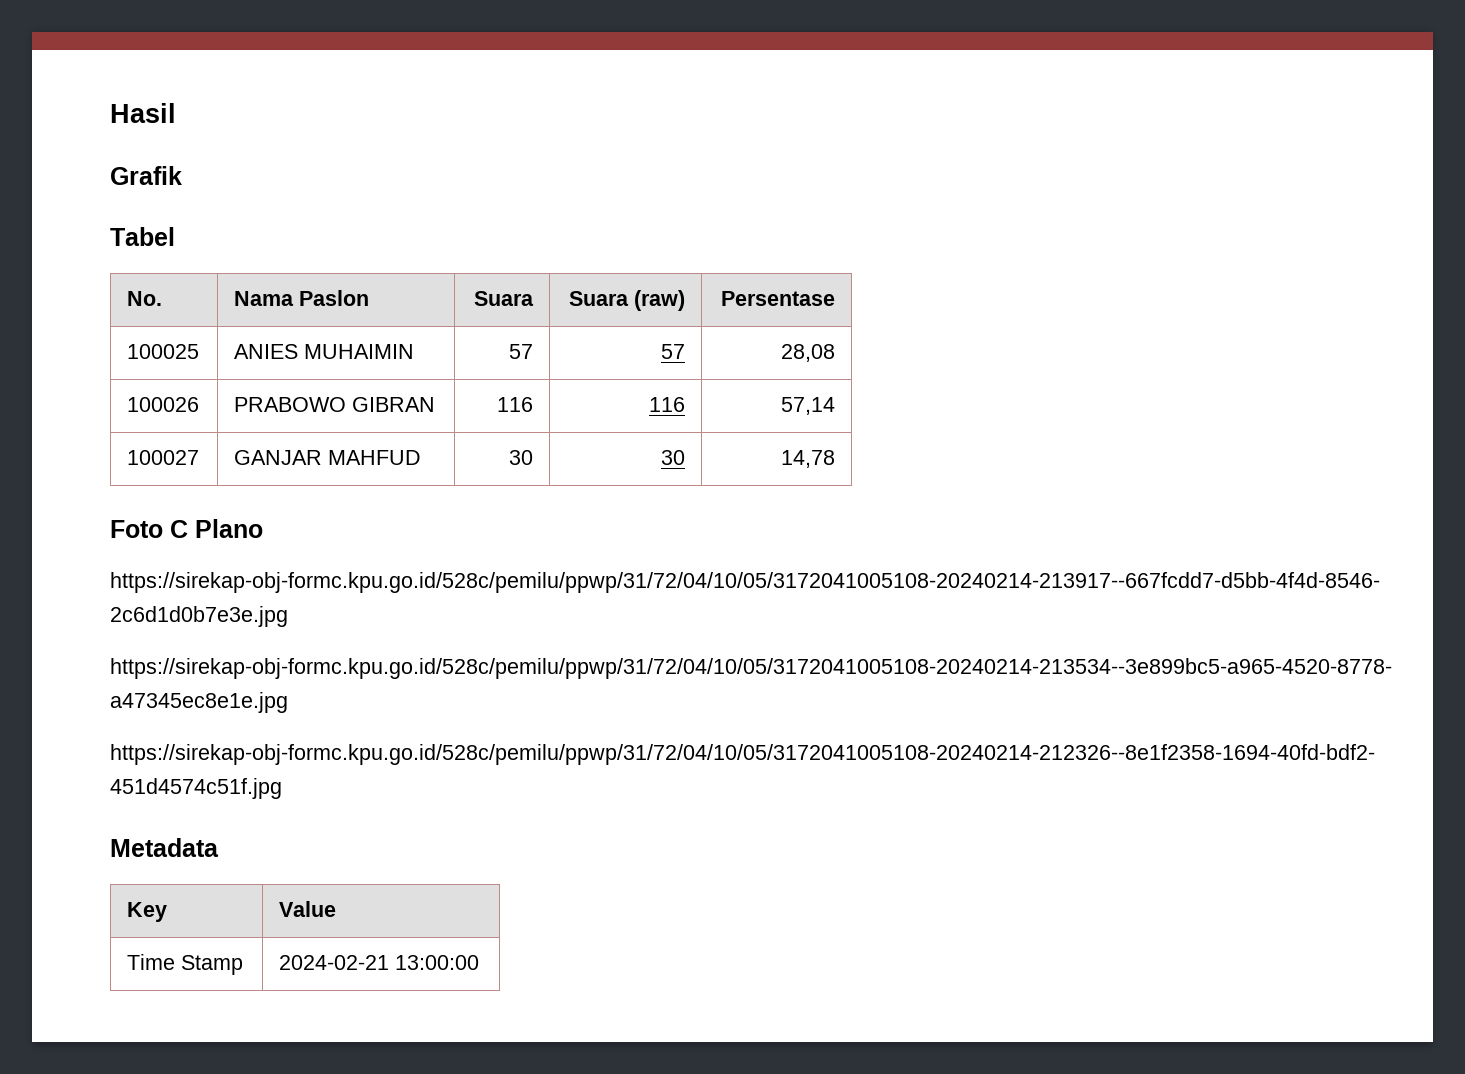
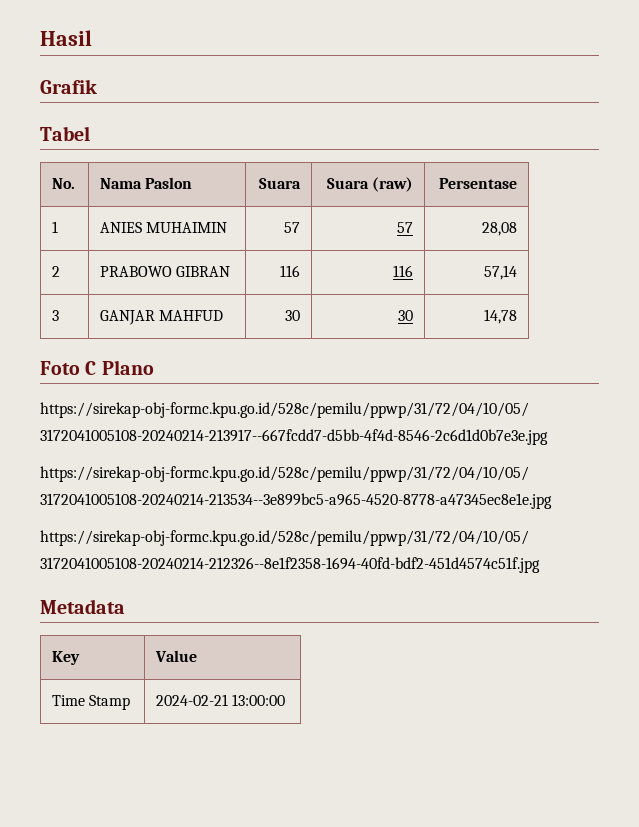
[127,344,200,359] 100025 -> [52,221,59,233] 1
[127,397,200,412] 100026 -> [52,266,61,277] 2
[127,450,200,465] 100027 -> [52,310,60,321] 3

